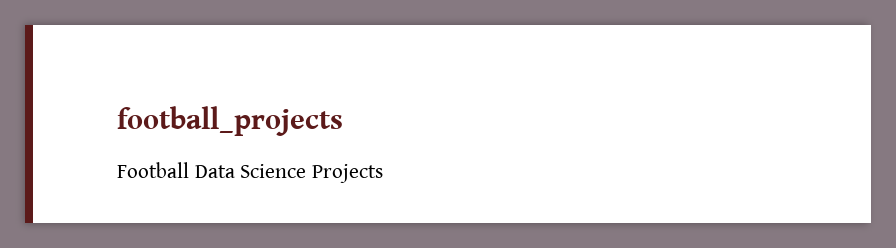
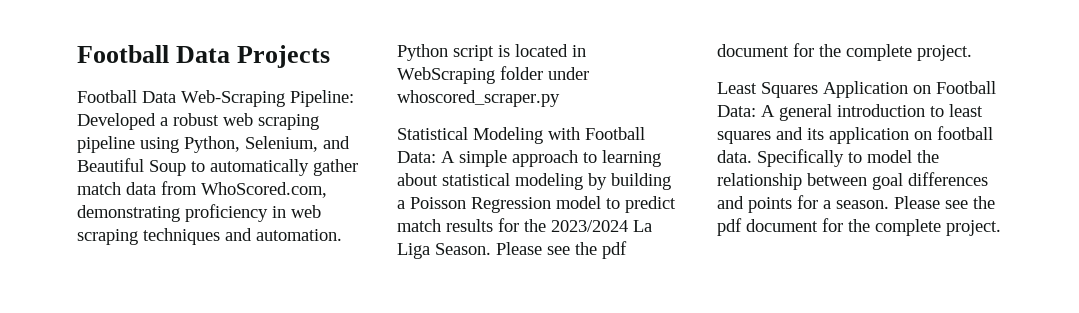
[117,106,343,136] [117,162,384,183] football_projects // Football Data Science Projects -> [77,45,331,68] [77,90,354,107] [77,113,319,130] [77,136,350,153] [77,158,358,176] [77,181,327,198] [77,204,321,222] [77,228,342,245] [397,44,586,61] [397,66,589,84] [397,90,560,107] [397,127,645,144] [397,150,661,167] [397,173,671,190] [397,196,676,213] [397,218,652,232] [397,241,627,259] [717,43,972,61] [717,81,996,98] [717,104,983,121] [717,126,993,144] [717,149,939,167] [717,172,988,190] [717,195,995,213] [717,218,1001,236] Football Data Projects // Football Data Web-Scraping Pipeline: Developed a robust web scraping pipeline using Python, Selenium, and Beautiful Soup to automatically gather match data from WhoScored.com, demonstrating proficiency in web scraping techniques and automation. Python script is located in WebScraping folder under whoscored_scraper.py // Statistical Modeling with Football Data: A simple approach to learning about statistical modeling by building a Poisson Regression model to predict match results for the 2023/2024 La Liga Season. Please see the pdf document for the complete project. // Least Squares Application on Football Data: A general introduction to least squares and its application on football data. Specifically to model the relationship between goal differences and points for a season. Please see the pdf document for the complete project.

